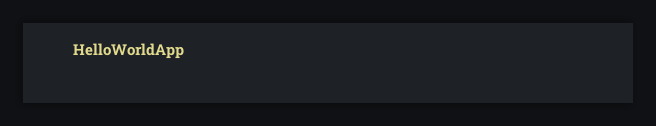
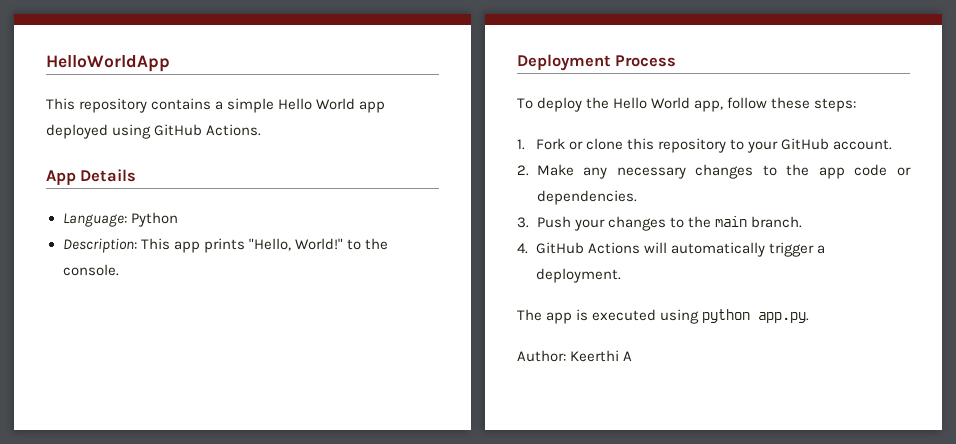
(184, 51) none -> [46,98,386,113] [46,124,262,139] [46,169,137,185] [62,212,178,227] [62,238,388,253] [62,264,119,276] [517,54,677,71] [517,97,857,112] [517,138,893,153] [517,164,911,179] [536,190,637,205] [517,216,802,231] [517,242,826,257] [535,268,621,283] [517,309,810,324] [517,350,633,362] // This repository contains a simple Hello World app deployed using GitHub Actions. // App Details // Language: Python // Description: This app prints "Hello, World!" to the console. // Deployment Process // To deploy the Hello World app, follow these steps: // 1. Fork or clone this repository to your GitHub account. // 2. Make any necessary changes to the app code or dependencies. // 3. Push your changes to the main branch. // 4. GitHub Actions will automatically trigger a deployment. // The app is executed using python app.py. // Author: Keerthi A

